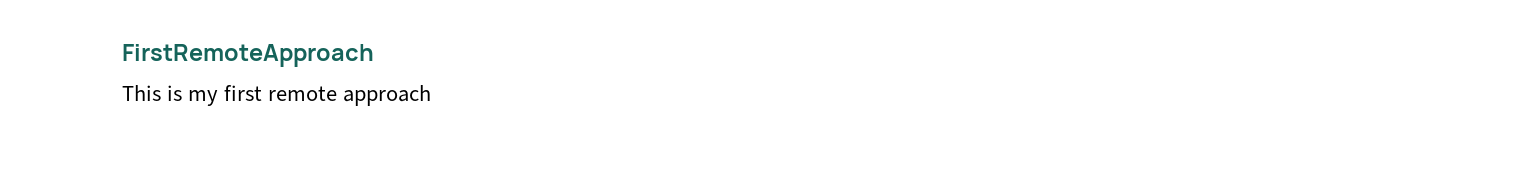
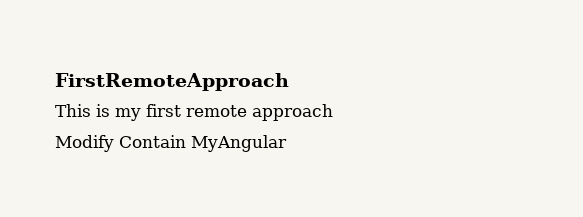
(432, 95) none -> [55,135,287,152] // Modify Contain MyAngular

